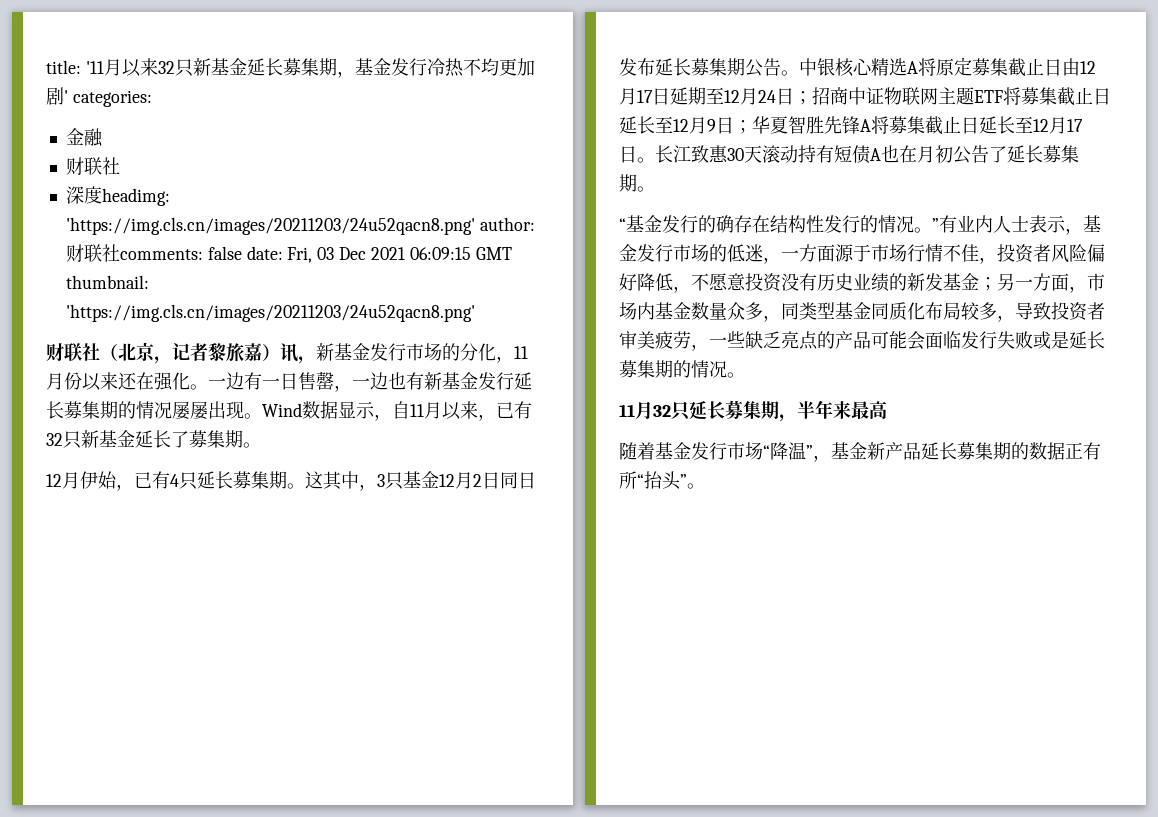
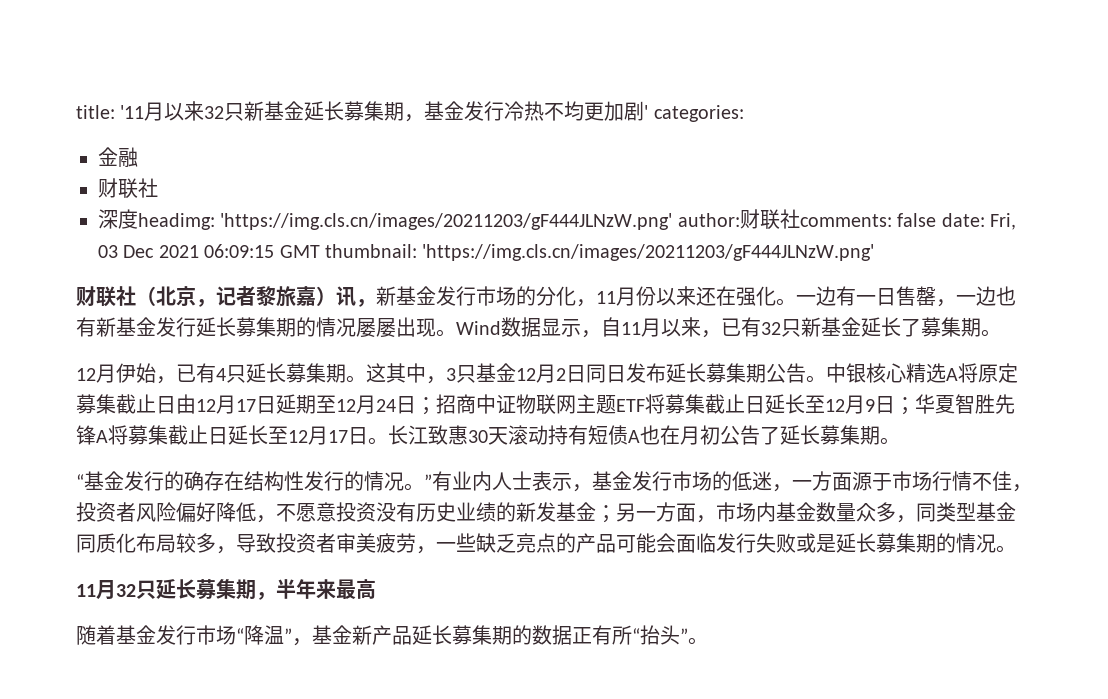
[65,217,475,235] 'https://img.cls.cn/images/20211203/24u52qacn8.png' -> [220,213,673,230] 'https://img.cls.cn/images/20211203/gF444JLNzW.png'
[65,304,475,322] 'https://img.cls.cn/images/20211203/24u52qacn8.png' -> [422,244,875,261] 'https://img.cls.cn/images/20211203/gF444JLNzW.png'

